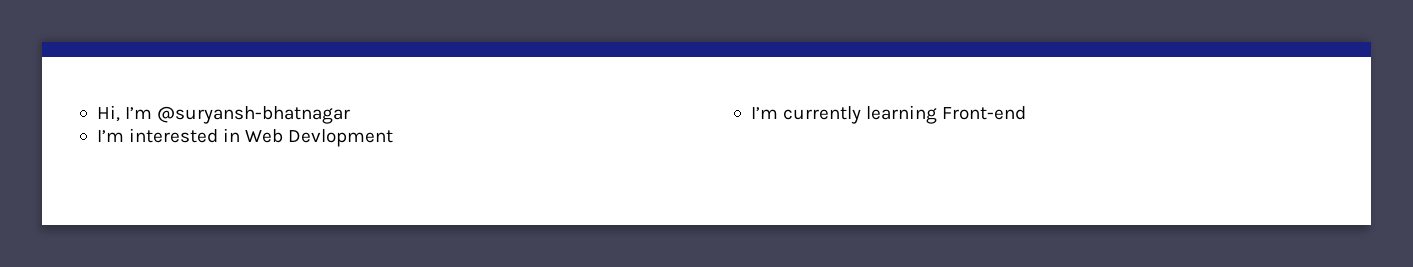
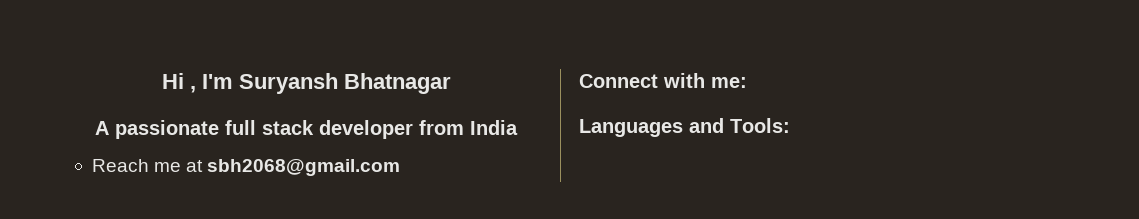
[96,105,351,124] [96,128,394,147] [750,105,1027,124] Hi, I’m @suryansh-bhatnagar // I’m interested in Web Devlopment // I’m currently learning Front-end -> [161,73,451,94] [95,120,518,139] [91,159,401,176] [579,73,747,88] [579,118,790,137] Hi , I'm Suryansh Bhatnagar // A passionate full stack developer from India // Reach me at sbh2068@gmail.com // Connect with me: // Languages and Tools:

